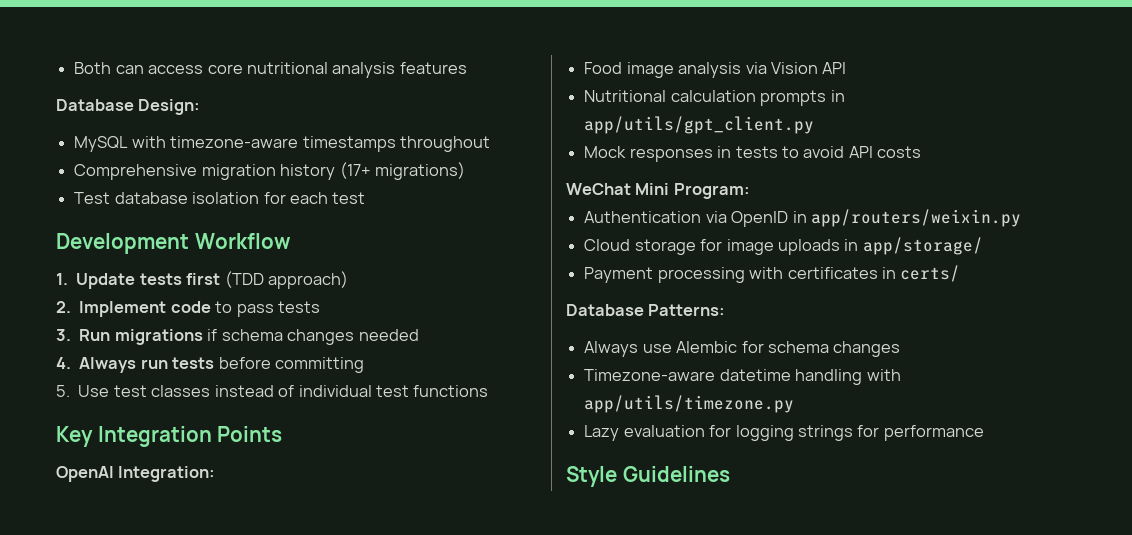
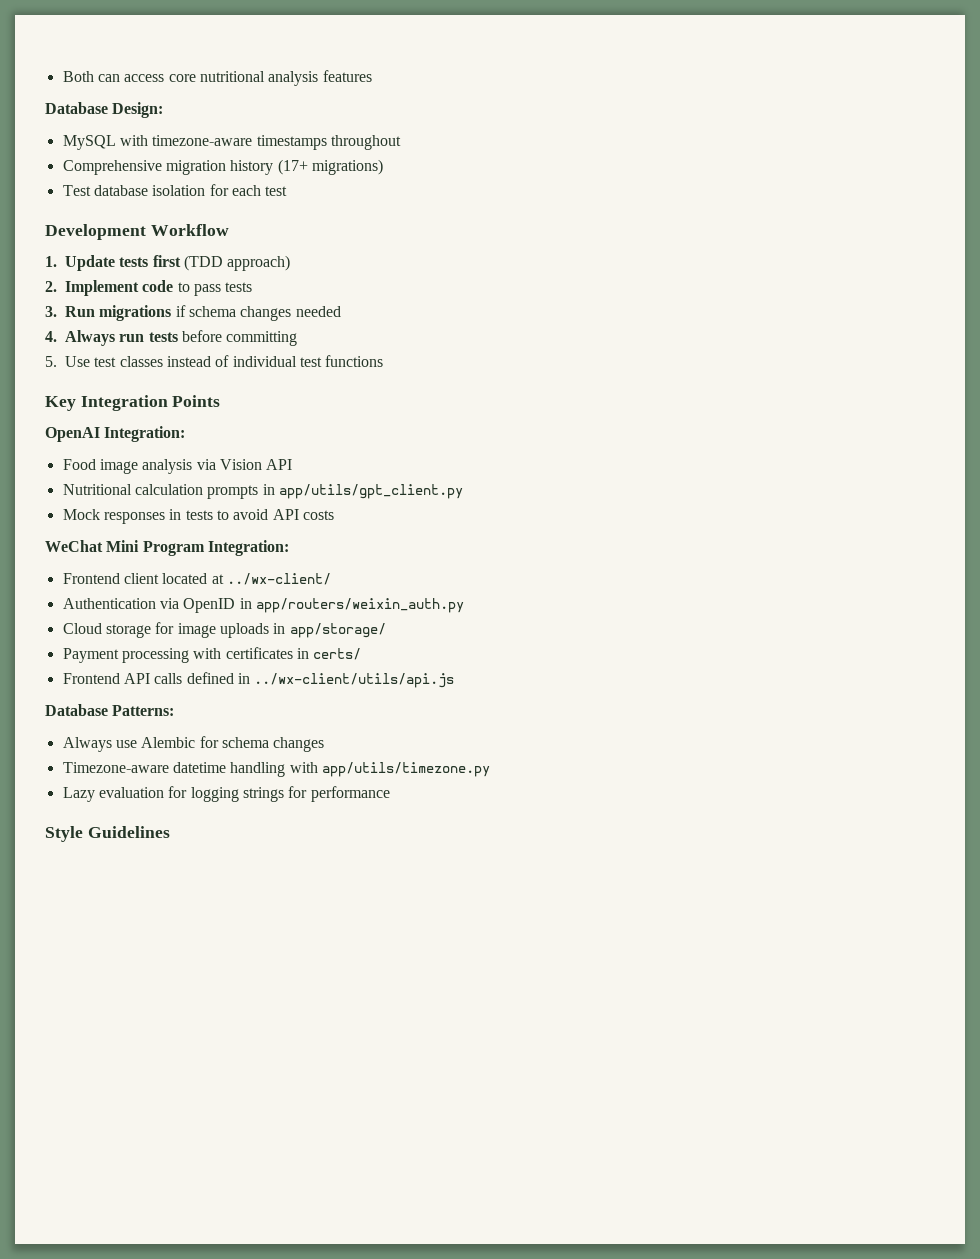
[673,183,750,199] Program: -> [142,540,289,556] [62,573,331,585] Program Integration: // Frontend client located at ../wx-client/
[810,209,1021,227] app/routers/weixin.py -> [255,598,464,613] app/routers/weixin_auth.py
(961, 273) none -> [62,672,455,688] // Frontend API calls defined in ../wx-client/utils/api.js

